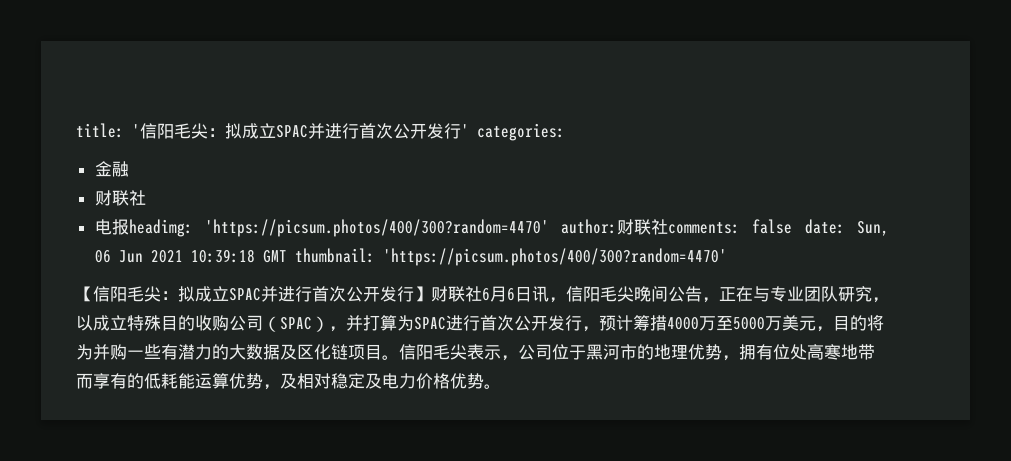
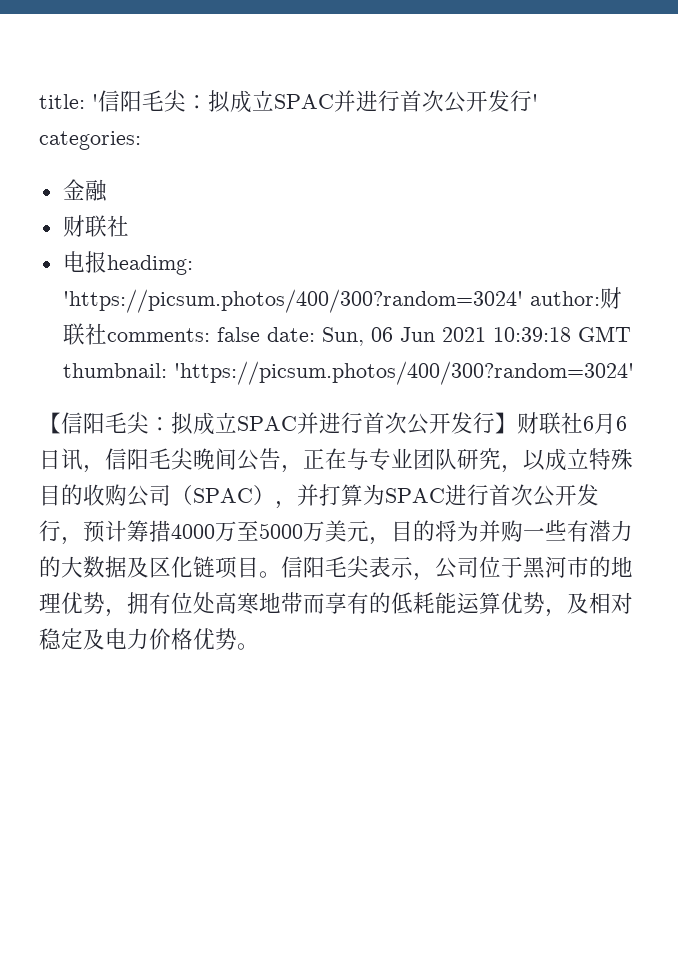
[204,219,549,237] 'https://picsum.photos/400/300?random=4470' -> [62,289,523,313] 'https://picsum.photos/400/300?random=3024'
[382,248,727,266] 'https://picsum.photos/400/300?random=4470' -> [173,361,634,385] 'https://picsum.photos/400/300?random=3024'

